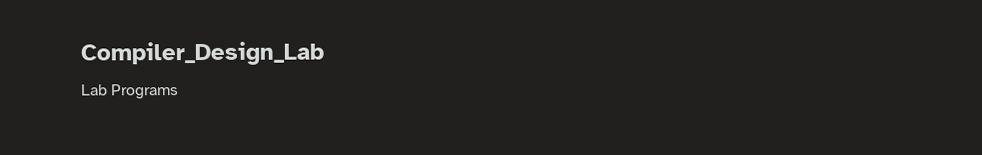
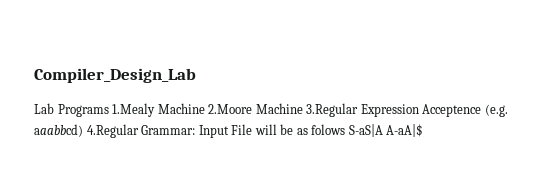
(180, 92) none -> [112,103,508,117] [34,124,424,138] 1.Mealy Machine 2.Moore Machine 3.Regular Expression Acceptence (e.g. aaabbcd) 4.Regular Grammar: Input File will be as folows S-aS|A A-aA|$

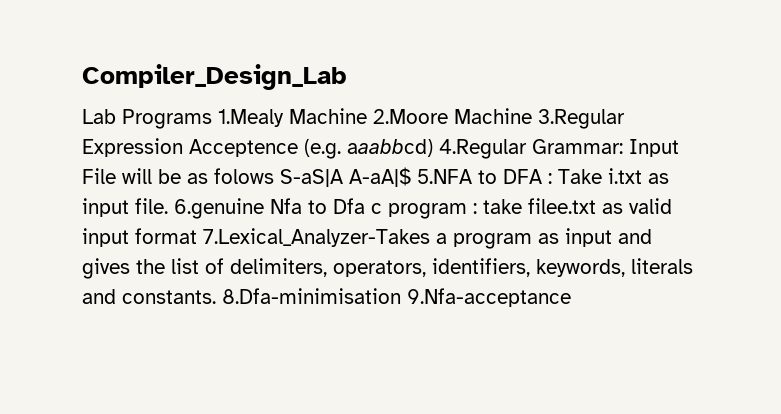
(424, 130) none -> [417,168,669,184] [82,198,672,219] [82,228,652,249] [82,258,693,279] [82,288,571,307] 5.NFA to DFA : Take i.txt as input file. 6.genuine Nfa to Dfa c program : take filee.txt as valid input format 7.Lexical_Analyzer-Takes a program as input and gives the list of delimiters, operators, identifiers, keywords, literals and constants. 8.Dfa-minimisation 9.Nfa-acceptance

